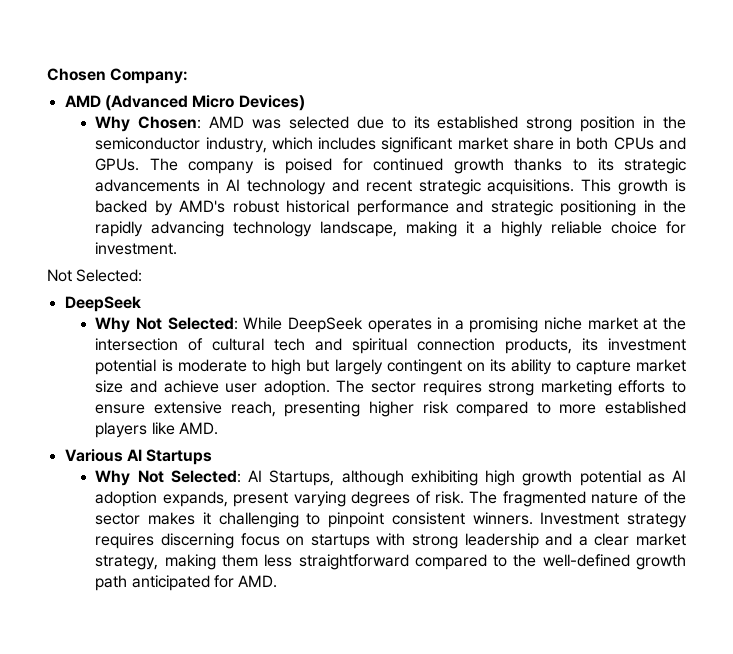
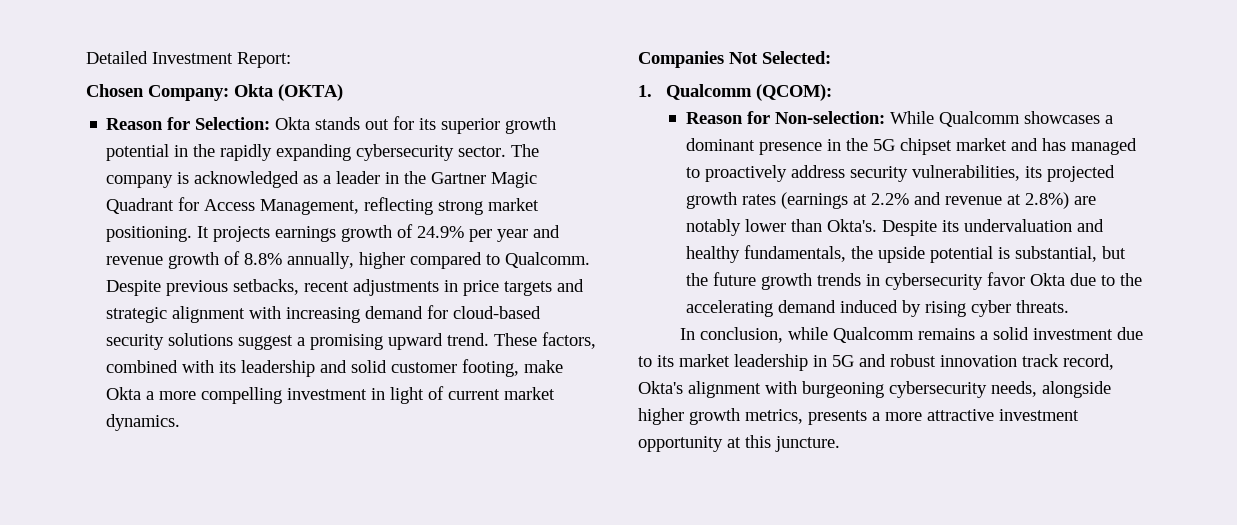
(47, 74) none -> [86,51,291,68] Detailed Investment Report: //
[64,95,305,111] [95,116,686,132] [95,137,687,153] [95,158,686,174] [95,179,687,195] [95,200,686,216] [95,221,686,237] [95,242,178,255] [47,269,143,282] [64,296,141,312] [95,317,686,333] [95,338,687,354] [95,359,686,375] [95,380,686,396] [95,401,686,417] [95,422,219,438] [64,449,213,465] [95,470,686,486] [95,491,686,507] [95,512,688,528] [95,533,686,549] [95,554,686,570] [95,575,278,591] // AMD (Advanced Micro Devices) // Why Chosen: AMD was selected due to its established strong position in the semiconductor industry, which includes significant market share in both CPUs and GPUs. The company is poised for continued growth thanks to its strategic advancements in AI technology and recent strategic acquisitions. This growth is backed by AMD's robust historical performance and strategic positioning in the rapidly advancing technology landscape, making it a highly reliable choice for investment. // Not Selected: // DeepSeek // Why Not Selected: While DeepSeek operates in a promising niche market at the intersection of cultural tech and spiritual connection products, its investment potential is moderate to high but largely contingent on its ability to capture market size and achieve user adoption. The sector requires strong marketing efforts to ensure extensive reach, presenting higher risk compared to more established players like AMD. // Various AI Startups // Why Not Selected: AI Startups, although exhibiting high growth potential as AI adoption expands, present varying degrees of risk. The fragmented nature of the sector makes it challenging to pinpoint consistent winners. Investment strategy requires discerning focus on startups with strong leadership and a clear market strategy, making them less straightforward compared to the well-defined growth path anticipated for AMD. -> [234,84,343,101] [106,116,557,134] [106,144,540,161] [106,171,538,188] [106,197,540,215] [106,224,561,242] [106,251,591,269] [106,279,585,296] [106,305,542,323] [106,332,597,350] [106,359,564,377] [106,386,556,404] [106,414,181,431] [638,51,831,68] [638,84,832,101] [686,111,1114,127] [686,138,1138,155] [686,165,1116,182] [686,192,1097,209] [686,219,1105,236] [686,245,1127,263] [686,272,1143,290] [686,300,1070,317] [680,327,1144,343] [638,354,1114,371] [638,381,1111,398] [638,408,1079,425] [638,435,840,452] Okta (OKTA) // Reason for Selection: Okta stands out for its superior growth potential in the rapidly expanding cybersecurity sector. The company is acknowledged as a leader in the Gartner Magic Quadrant for Access Management, reflecting strong market positioning. It projects earnings growth of 24.9% per year and revenue growth of 8.8% annually, higher compared to Qualcomm. Despite previous setbacks, recent adjustments in price targets and strategic alignment with increasing demand for cloud-based security solutions suggest a promising upward trend. These factors, combined with its leadership and solid customer footing, make Okta a more compelling investment in light of current market dynamics. // Companies Not Selected: // 1. Qualcomm (QCOM): // Reason for Non-selection: While Qualcomm showcases a dominant presence in the 5G chipset market and has managed to proactively address security vulnerabilities, its projected growth rates (earnings at 2.2% and revenue at 2.8%) are notably lower than Okta's. Despite its undervaluation and healthy fundamentals, the upside potential is substantial, but the future growth trends in cybersecurity favor Okta due to the accelerating demand induced by rising cyber threats. // In conclusion, while Qualcomm remains a solid investment due to its market leadership in 5G and robust innovation track record, Okta's alignment with burgeoning cybersecurity needs, alongside higher growth metrics, presents a more attractive investment opportunity at this juncture.

